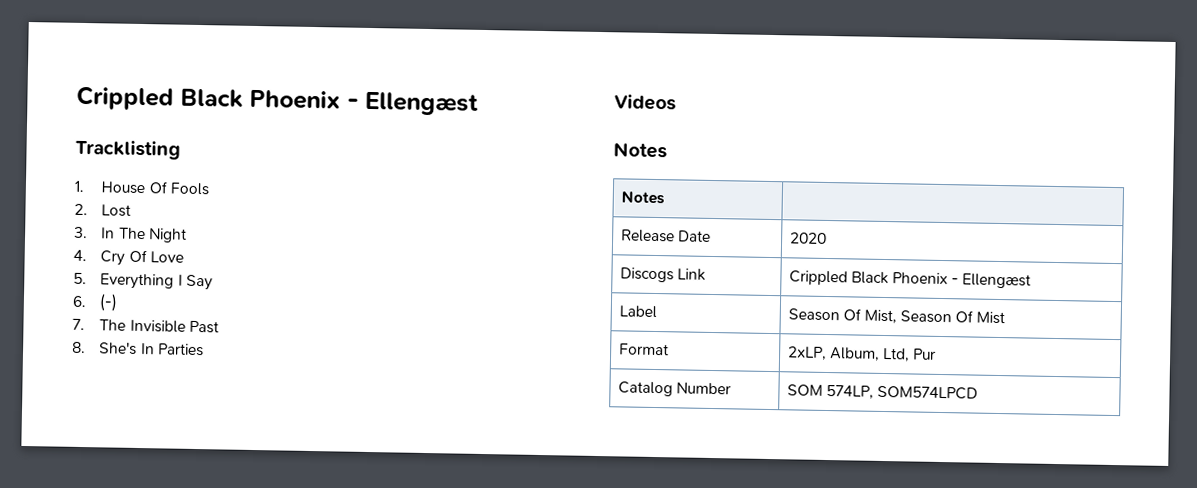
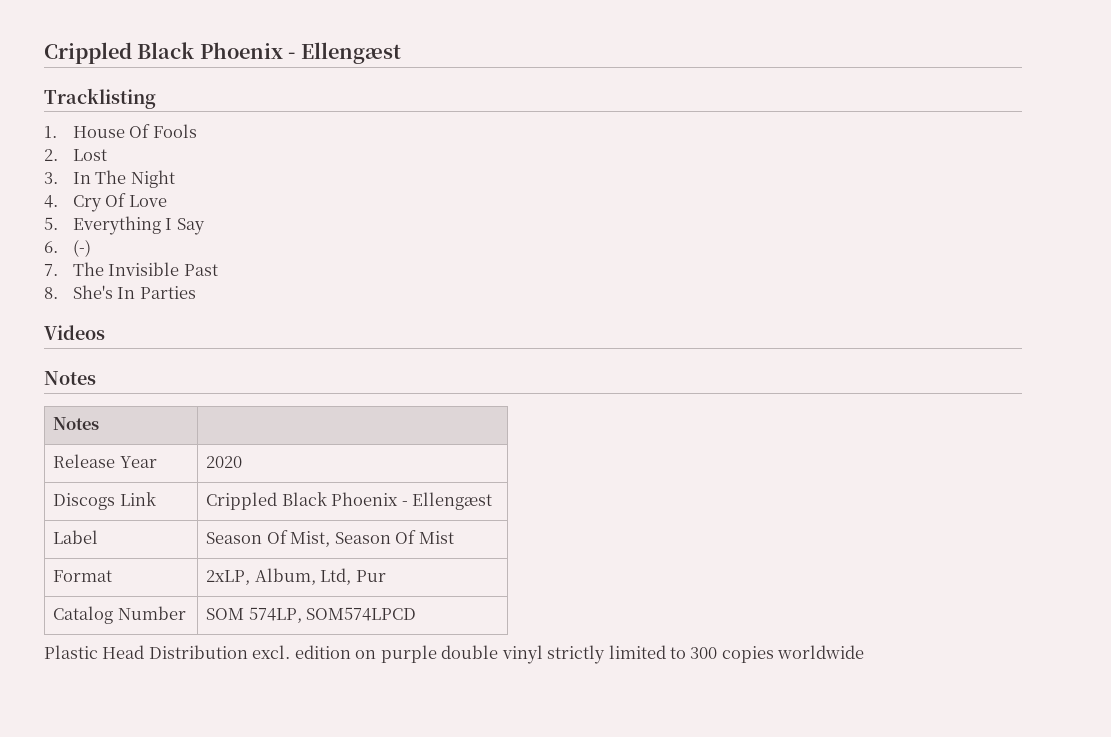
[677,230,711,242] Date -> [119,456,157,468] Year
(978, 392) none -> [44,645,865,664] // Plastic Head Distribution excl. edition on purple double vinyl strictly limited to 300 copies worldwide

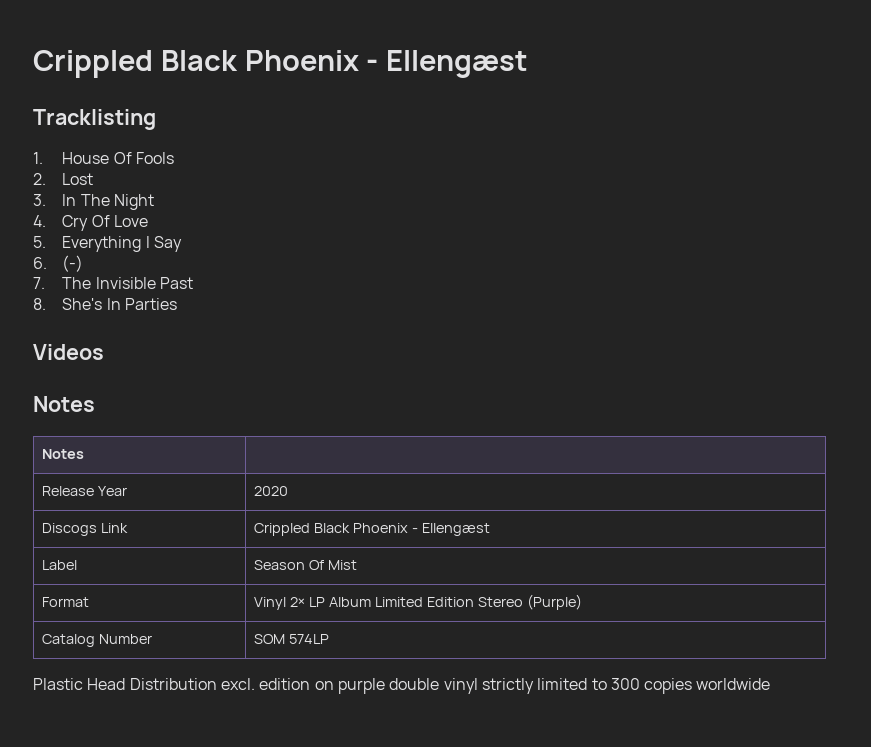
[290,530,417,547] Mist, Season Of -> (325, 565) none
[206,568,386,585] 2xLP, Album, Ltd, Pur -> [254,594,582,610] Vinyl 2× LP Album Limited Edition Stereo (Purple)
[248,607,417,623] 574LP, SOM574LPCD -> [289,634,330,644] 574LP

